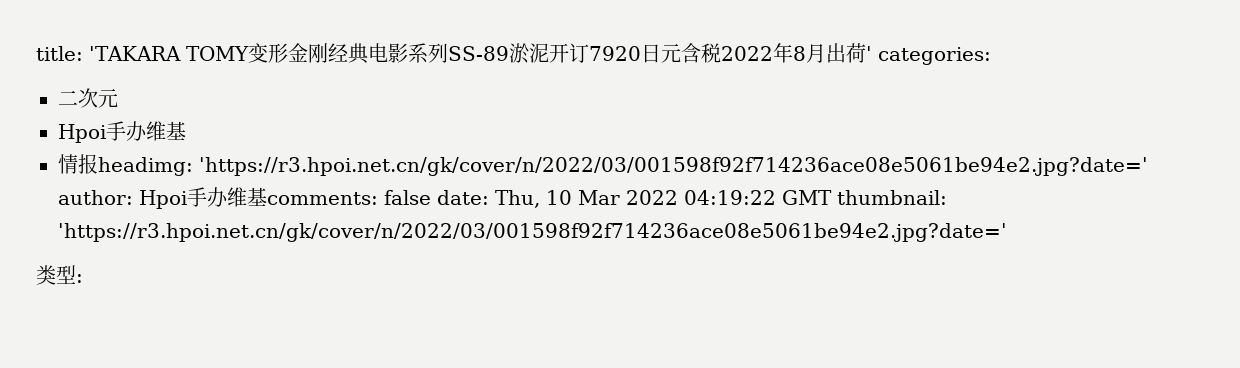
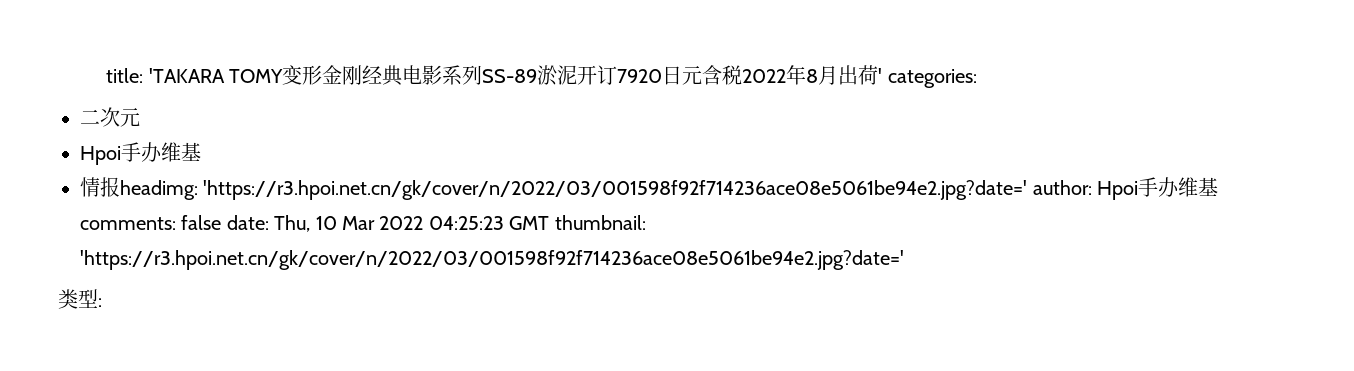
[684,190,776,205] 04:19:22 -> [428,216,504,230] 04:25:23

